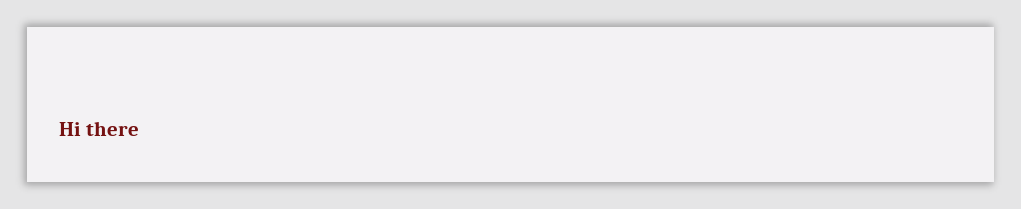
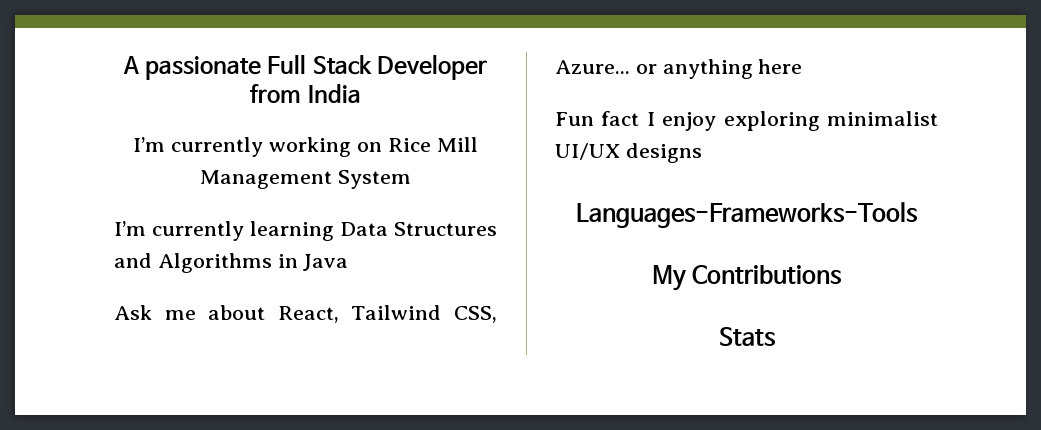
[59,121,139,136] Hi there -> [123,54,487,80] [250,84,361,103] [133,137,478,157] [200,170,411,189] [114,221,497,241] [114,253,349,273] [114,305,497,323] [555,59,803,79] [555,111,938,131] [555,143,702,163] [575,202,919,228] [651,265,843,291] [718,327,776,347] A passionate Full Stack Developer from India // I’m currently working on Rice Mill Management System // I’m currently learning Data Structures and Algorithms in Java // Ask me about React, Tailwind CSS, Azure... or anything here // Fun fact I enjoy exploring minimalist UI/UX designs // Languages-Frameworks-Tools // My Contributions // Stats

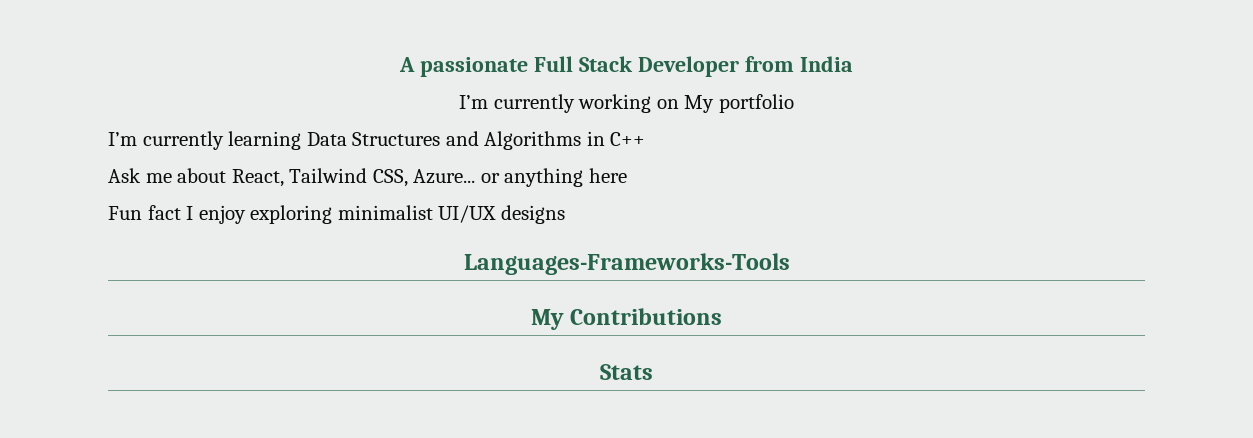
[387,137,478,152] [200,170,411,189] Rice Mill Management System -> [684,94,794,113] My portfolio
[303,254,349,271] Java -> [610,132,646,146] C++

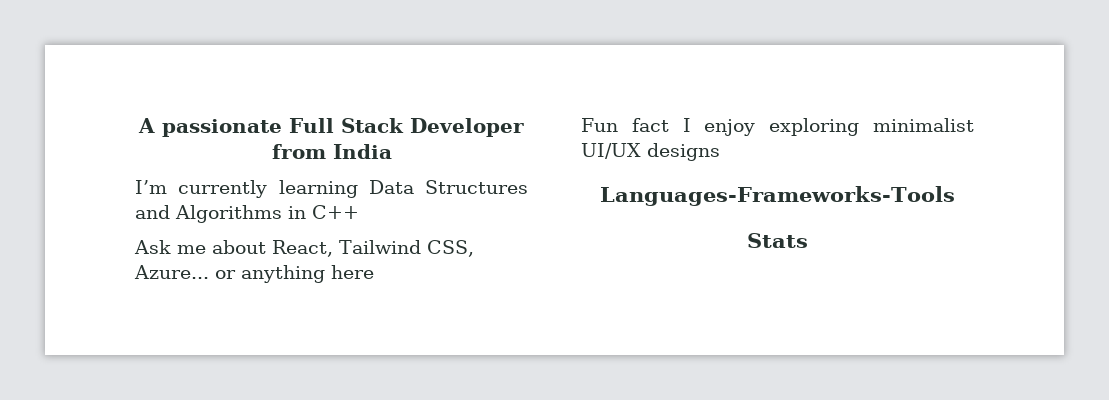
[459,94,794,113] // I’m currently working on My portfolio -> (392, 151) none
[530,308,723,330] // My Contributions -> (956, 196) none

